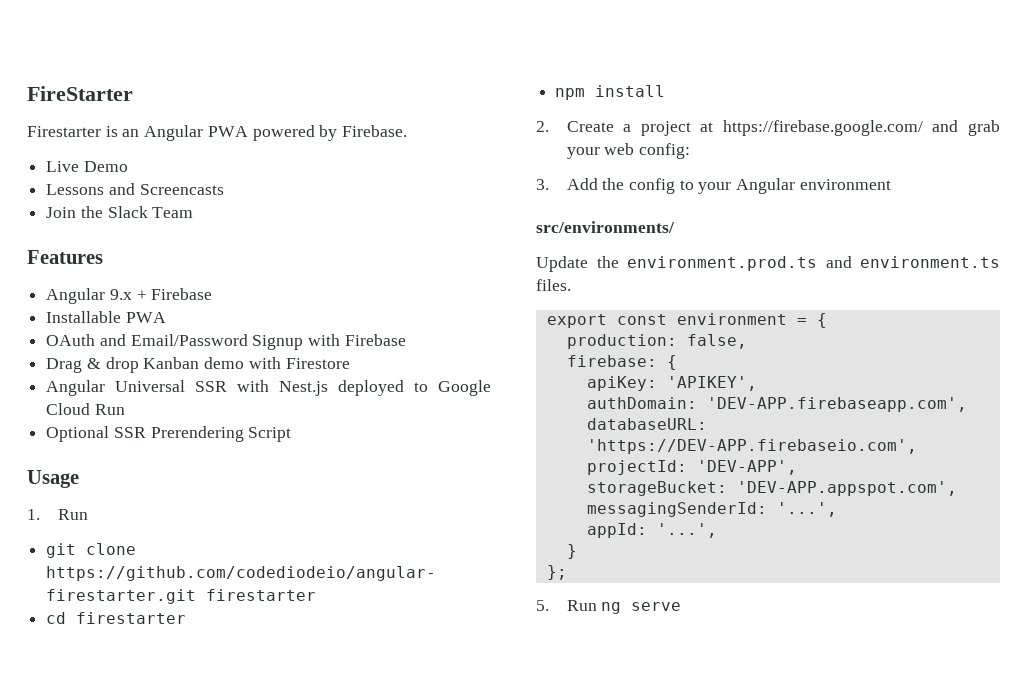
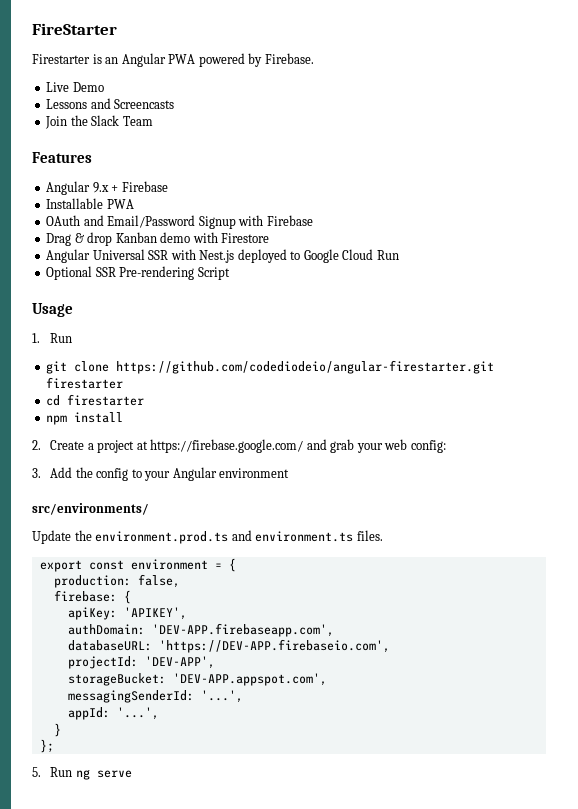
[150,426,244,442] Prerendering -> [119,266,195,280] Pre-rendering

